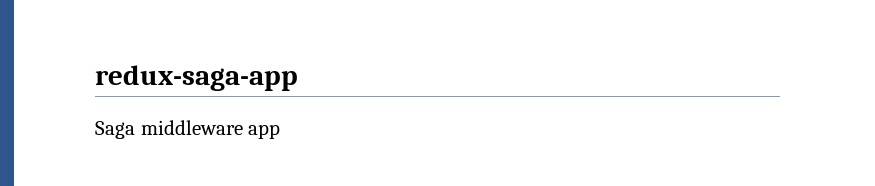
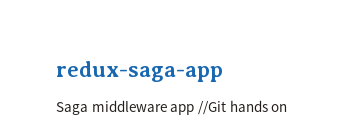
(281, 131) none -> [197,100,288,115] //Git hands on

